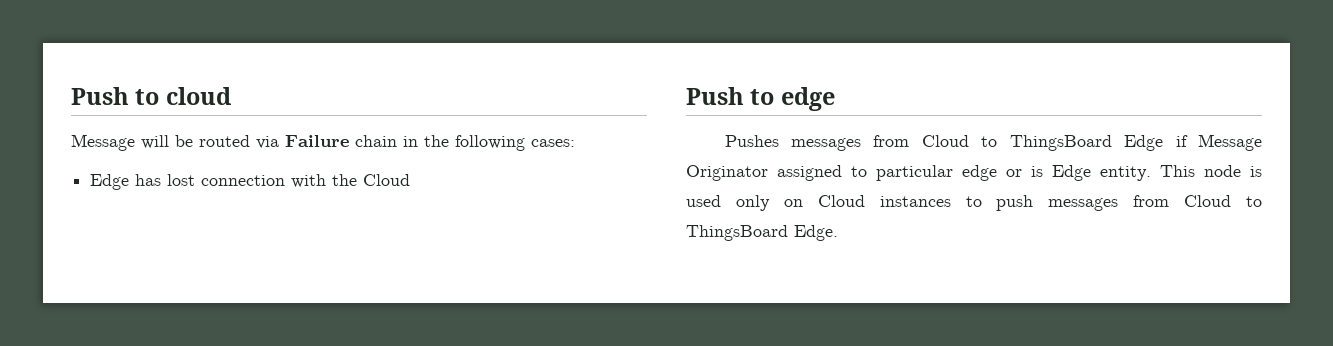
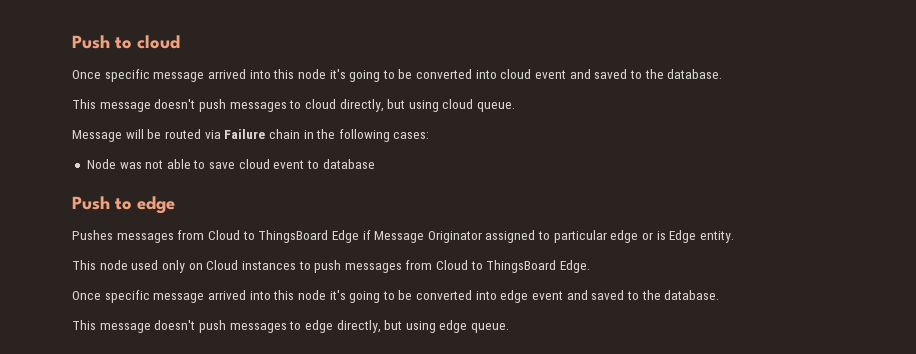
(231, 96) none -> [72,69,723,82] [72,99,516,112] // Once specific message arrived into this node it's going to be converted into cloud event and saved to the database. // This message doesn't push messages to cloud directly, but using cloud queue.
[90,174,411,190] Edge has lost connection with the Cloud -> [86,159,375,169] Node was not able to save cloud event to database
(1151, 173) none -> (734, 237) //
[1250,166,1262,177] is -> (128, 265) none
(838, 233) none -> [72,290,720,303] [72,320,510,333] // Once specific message arrived into this node it's going to be converted into edge event and saved to the database. // This message doesn't push messages to edge directly, but using edge queue.

